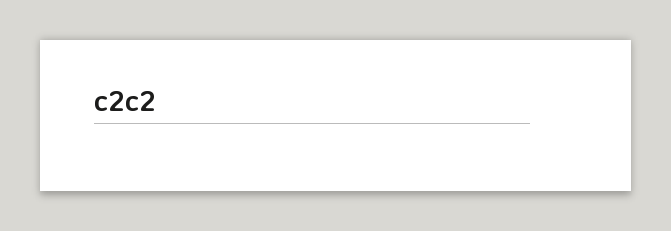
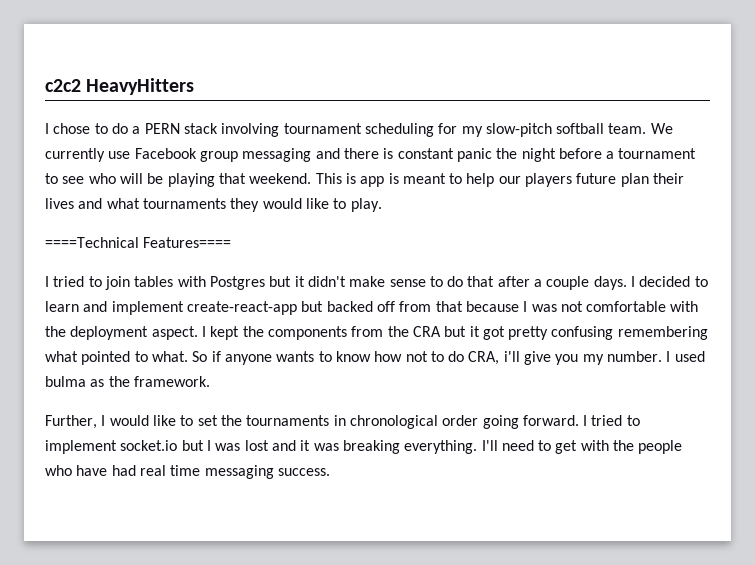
(156, 101) none -> [86,78,195,95] [45,123,673,137] [45,148,697,162] [45,173,685,187] [45,198,382,212] [45,237,232,248] [45,276,708,290] [45,301,699,315] [45,326,708,340] [45,351,705,365] [45,376,210,387] [45,415,640,429] [45,440,683,454] [45,465,330,479] HeavyHitters // I chose to do a PERN stack involving tournament scheduling for my slow-pitch softball team. We currently use Facebook group messaging and there is constant panic the night before a tournament to see who will be playing that weekend. This is app is meant to help our players future plan their lives and what tournaments they would like to play. // ====Technical Features==== // I tried to join tables with Postgres but it didn't make sense to do that after a couple days. I decided to learn and implement create-react-app but backed off from that because I was not comfortable with the deployment aspect. I kept the components from the CRA but it got pretty confusing remembering what pointed to what. So if anyone wants to know how not to do CRA, i'll give you my number. I used bulma as the framework. // Further, I would like to set the tournaments in chronological order going forward. I tried to implement socket.io but I was lost and it was breaking everything. I'll need to get with the people who have had real time messaging success.

